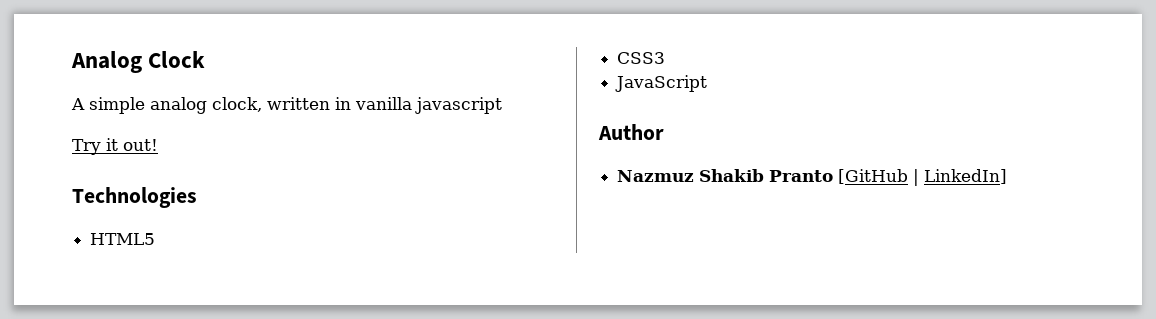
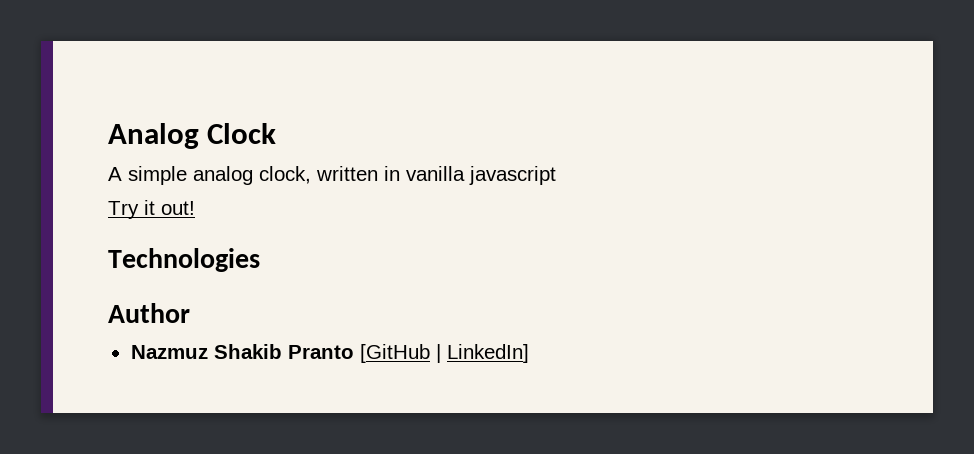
[90,233,156,245] [617,52,666,64] [615,75,708,92] // HTML5 // CSS3 // JavaScript -> (260, 260) none

